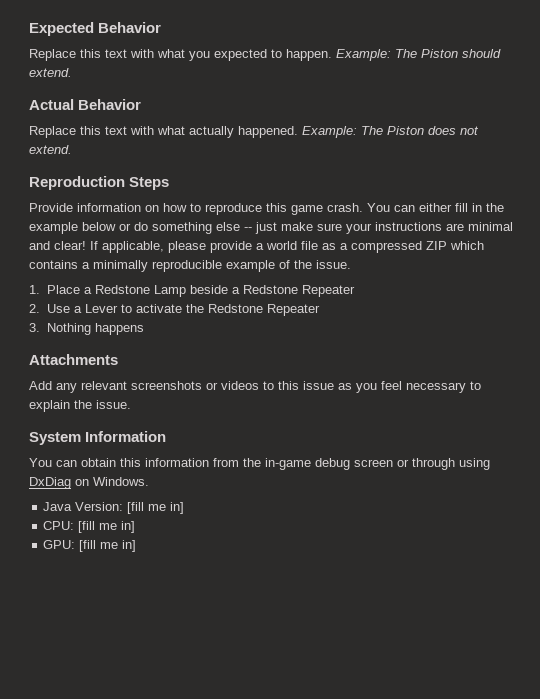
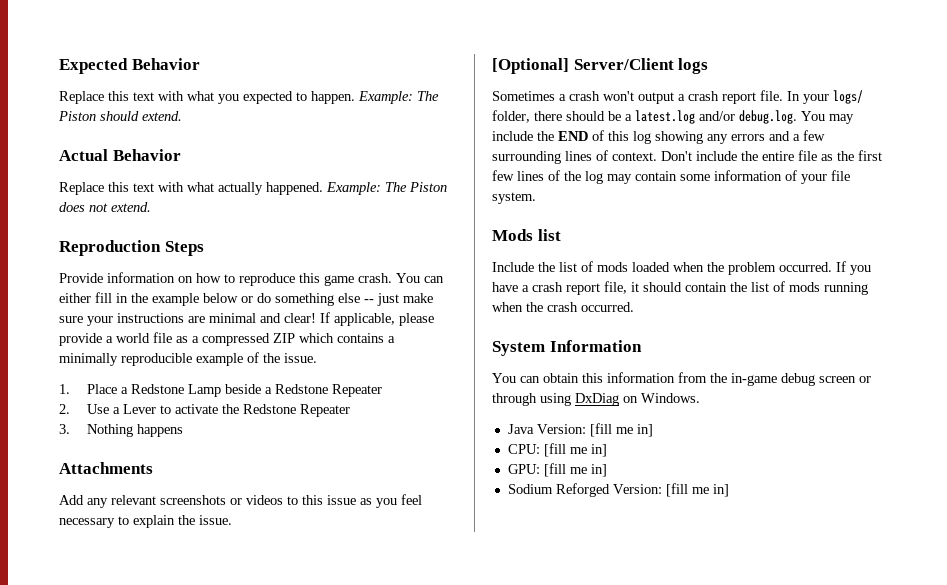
(131, 404) none -> [492,58,709,74] [492,90,863,104] [492,110,854,124] [492,130,825,144] [492,150,882,164] [492,170,850,184] [492,192,536,204] [492,229,561,241] [492,261,871,275] [492,281,868,295] [492,302,634,312] // [Optional] Server/Client logs // Sometimes a crash won't output a crash report file. In your logs/ folder, there should be a latest.log and/or debug.log. You may include the END of this log showing any errors and a few surrounding lines of context. Don't include the entire file as the first few lines of the log may contain some information of your file system. // Mods list // Include the list of mods loaded when the problem occurred. If you have a crash report file, it should contain the list of mods running when the crash occurred.
(137, 546) none -> [507,483,729,497] // Sodium Reforged Version: [fill me in]

